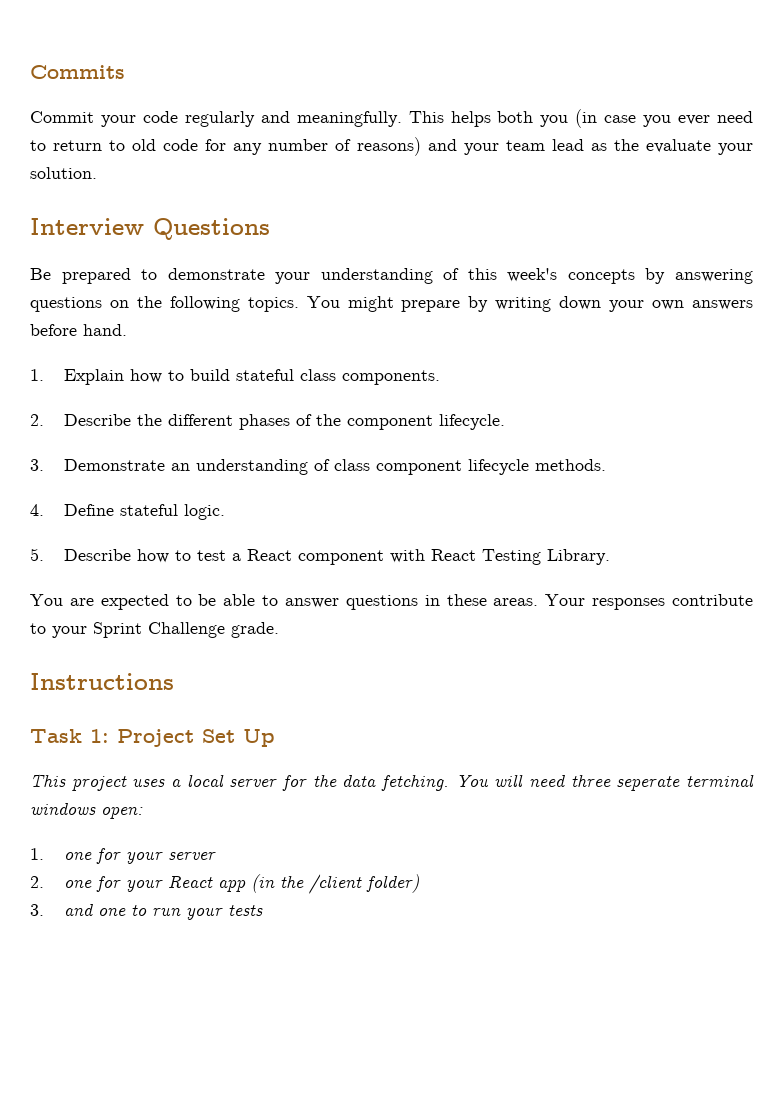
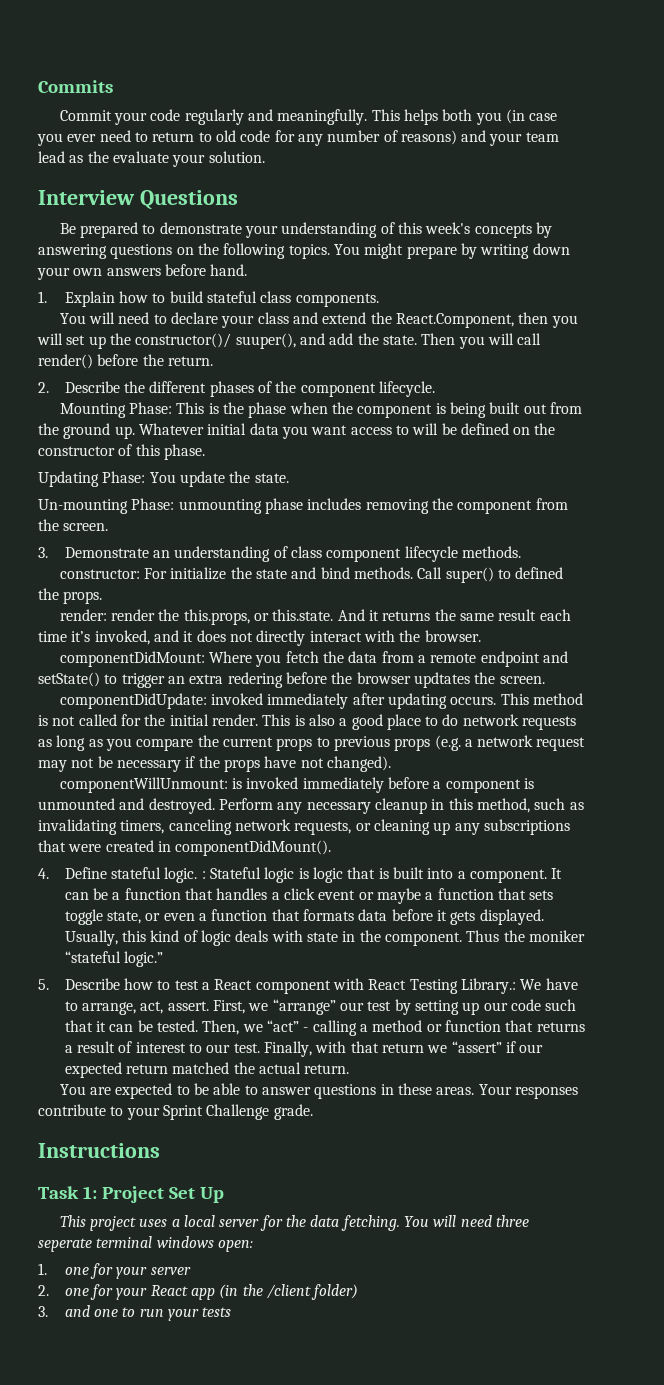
(441, 377) none -> [59,312,578,328] [37,333,542,349] [38,354,213,369] // You will need to declare your class and extend the React.Component, then you will set up the constructor()/ suuper(), and add the state. Then you will call render() before the return.
(506, 422) none -> [59,402,582,418] [38,423,556,439] [38,444,205,460] [38,471,289,487] [38,498,568,514] [38,519,109,531] // Mounting Phase: This is the phase when the component is being built out from the ground up. Whatever initial data you want access to will be defined on the constructor of this phase. // Updating Phase: You update the state. // Un-mounting Phase: unmounting phase includes removing the component from the screen.
[30,504,226,520] 4. Define stateful logic. -> [59,567,564,583] [38,588,103,604] [59,609,571,625] [38,630,481,646] [59,651,568,667] [38,672,545,688] [59,693,583,709] [38,714,577,730] [38,735,586,751] [38,756,391,772] [59,777,534,793] [38,798,584,814] [38,819,570,835] [38,840,332,856] [38,867,563,883] [64,888,554,904] [64,909,544,925] [64,930,585,946] [64,951,164,967] constructor: For initialize the state and bind methods. Call super() to defined the props. // render: render the this.props, or this.state. And it returns the same result each time it’s invoked, and it does not directly interact with the browser. // componentDidMount: Where you fetch the data from a remote endpoint and setState() to trigger an extra redering before the browser updtates the screen. // componentDidUpdate: invoked immediately after updating occurs. This method is not called for the initial render. This is also a good place to do network requests as long as you compare the current props to previous props (e.g. a network request may not be necessary if the props have not changed). // componentWillUnmount: is invoked immediately before a component is unmounted and destroyed. Perform any necessary cleanup in this method, such as invalidating timers, canceling network requests, or cleaning up any subscriptions that were created in componentDidMount(). // 4. Define stateful logic. : Stateful logic is logic that is built into a component. It can be a function that handles a click event or maybe a function that sets toggle state, or even a function that formats data before it gets displayed. Usually, this kind of logic deals with state in the component. Thus the moniker “stateful logic.”
[547,549,611,565] Library. -> [460,978,578,994] [64,999,577,1015] [64,1020,585,1036] [64,1041,544,1057] [64,1062,350,1078] Library.: We have to arrange, act, assert. First, we “arrange” our test by setting up our code such that it can be tested. Then, we “act” - calling a method or function that returns a result of interest to our test. Finally, with that return we “assert” if our expected return matched the actual return.

